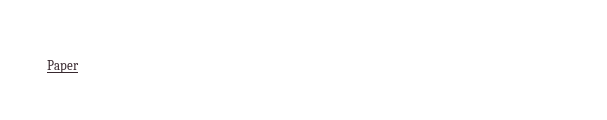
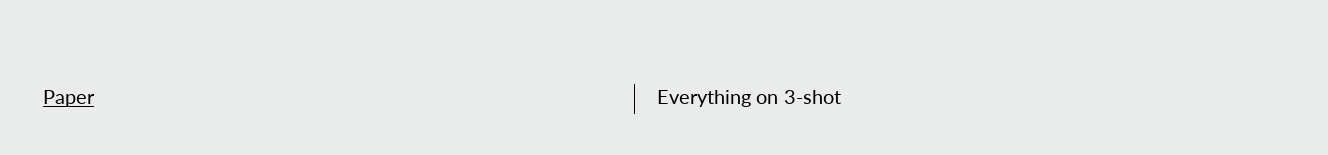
(79, 66) none -> [657,90,841,107] // Everything on 3-shot

